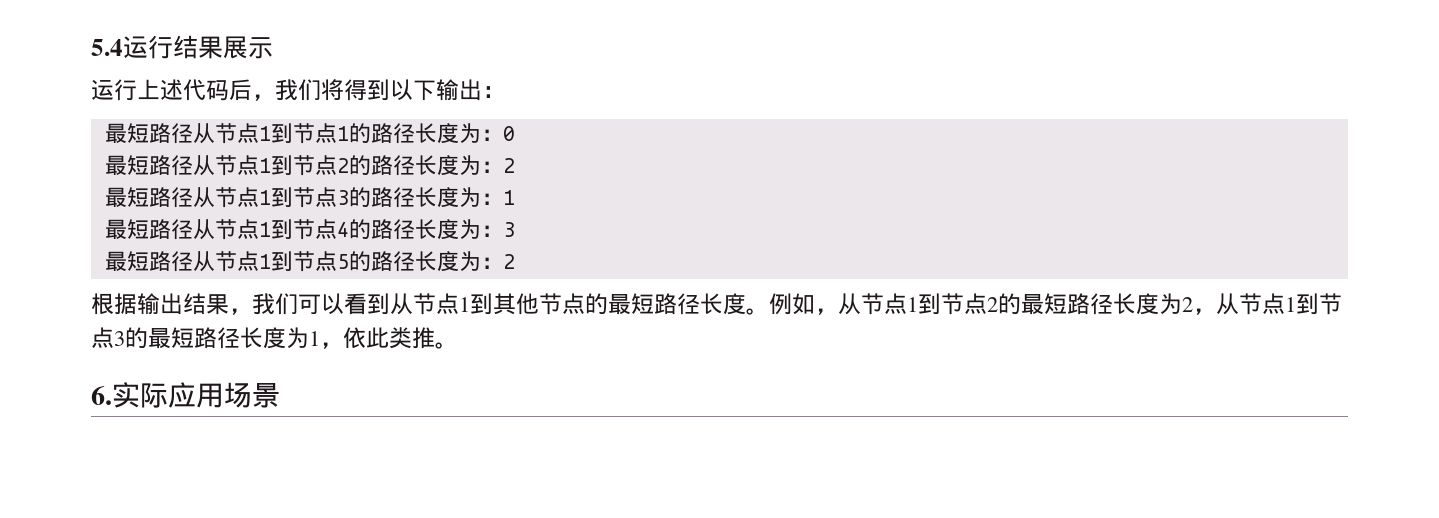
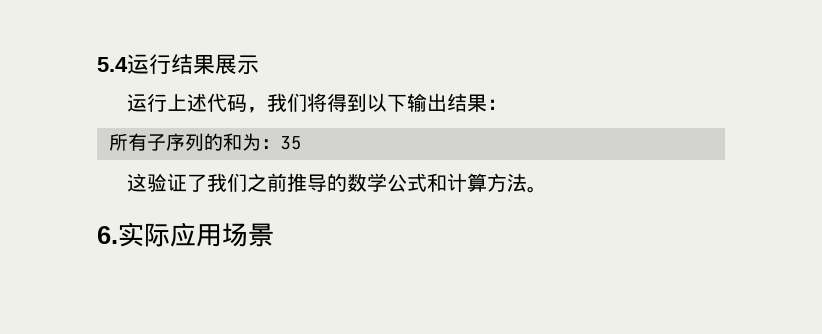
[229,79,252,101] 后 -> (247, 103) none
(482, 90) none -> [446,93,487,112] 结果
[104,123,515,144] [104,155,515,176] [104,187,515,208] [104,219,515,240] [104,251,515,272] [91,293,1342,315] [91,327,435,349] 最短路径从节点1到节点1的路径长度为：0 // 最短路径从节点1到节点2的路径长度为：2 // 最短路径从节点1到节点3的路径长度为：1 // 最短路径从节点1到节点4的路径长度为：3 // 最短路径从节点1到节点5的路径长度为：2 // 根据输出结果，我们可以看到从节点1到其他节点的最短路径长度。例如，从节点1到节点2的最短路径长度为2，从节点1到节点3的最短路径长度为1，依此类推 -> [109,133,302,151] [126,173,527,192] 所有子序列的和为：35 // 这验证了我们之前推导的数学公式和计算方法

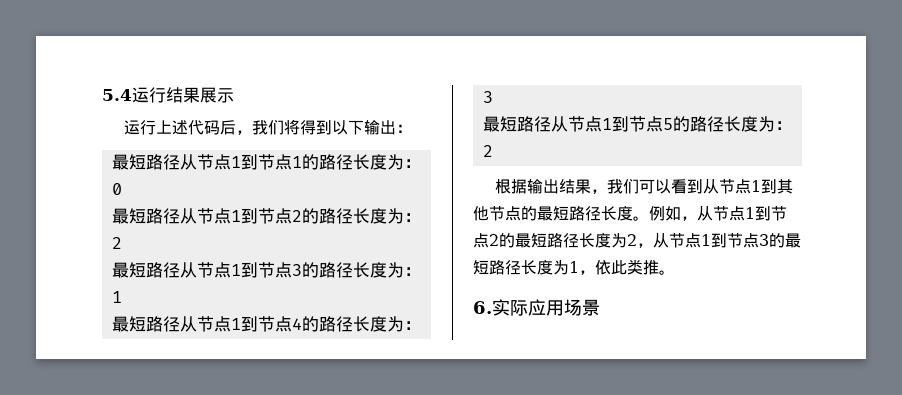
(247, 103) none -> [219,120,236,135] 后
[446,93,507,112] [109,133,302,151] [126,173,527,192] 结果： // 所有子序列的和为：35 // 这验证了我们之前推导的数学公式和计算方法 -> [395,124,412,133] [111,154,421,170] [111,183,122,195] [111,208,421,224] [111,237,122,249] [111,262,421,278] [111,291,122,303] [111,316,421,332] [482,91,493,103] [482,116,792,132] [482,145,493,157] [494,179,793,194] [473,206,787,221] [473,233,801,248] [473,259,659,275] ： // 最短路径从节点1到节点1的路径长度为：0 // 最短路径从节点1到节点2的路径长度为：2 // 最短路径从节点1到节点3的路径长度为：1 // 最短路径从节点1到节点4的路径长度为：3 // 最短路径从节点1到节点5的路径长度为：2 // 根据输出结果，我们可以看到从节点1到其他节点的最短路径长度。例如，从节点1到节点2的最短路径长度为2，从节点1到节点3的最短路径长度为1，依此类推

